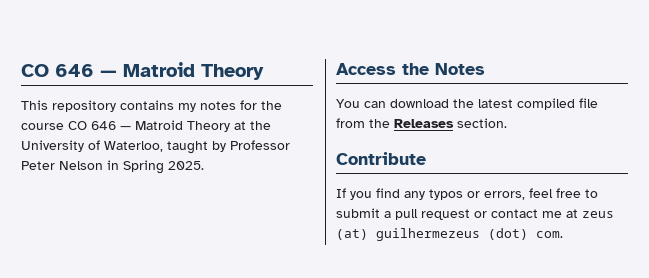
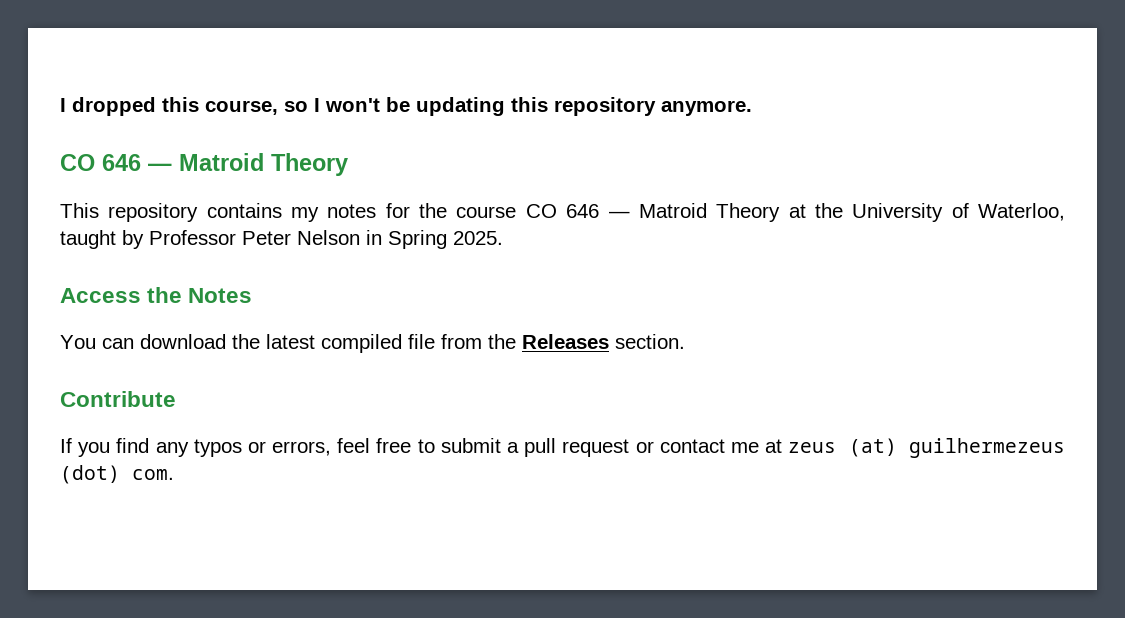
(21, 70) none -> [60,97,752,116] I dropped this course, so I won't be updating this repository anymore. //

